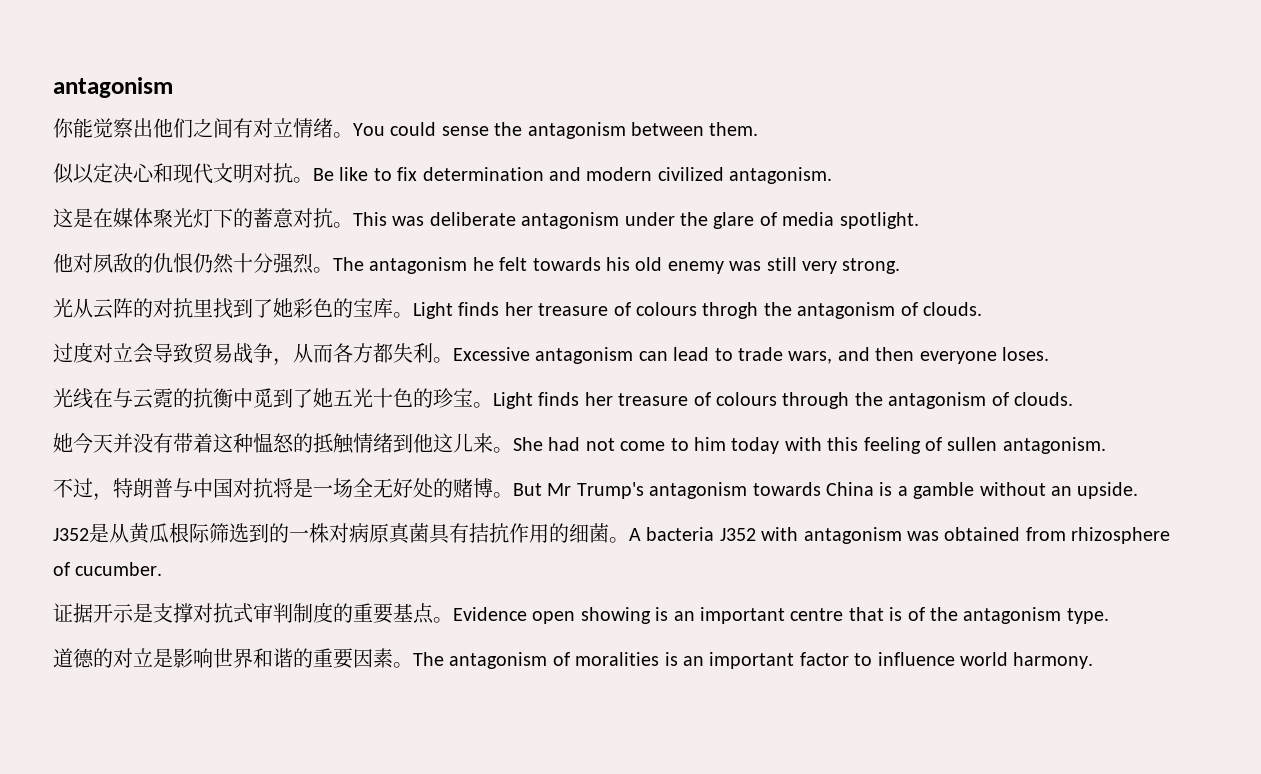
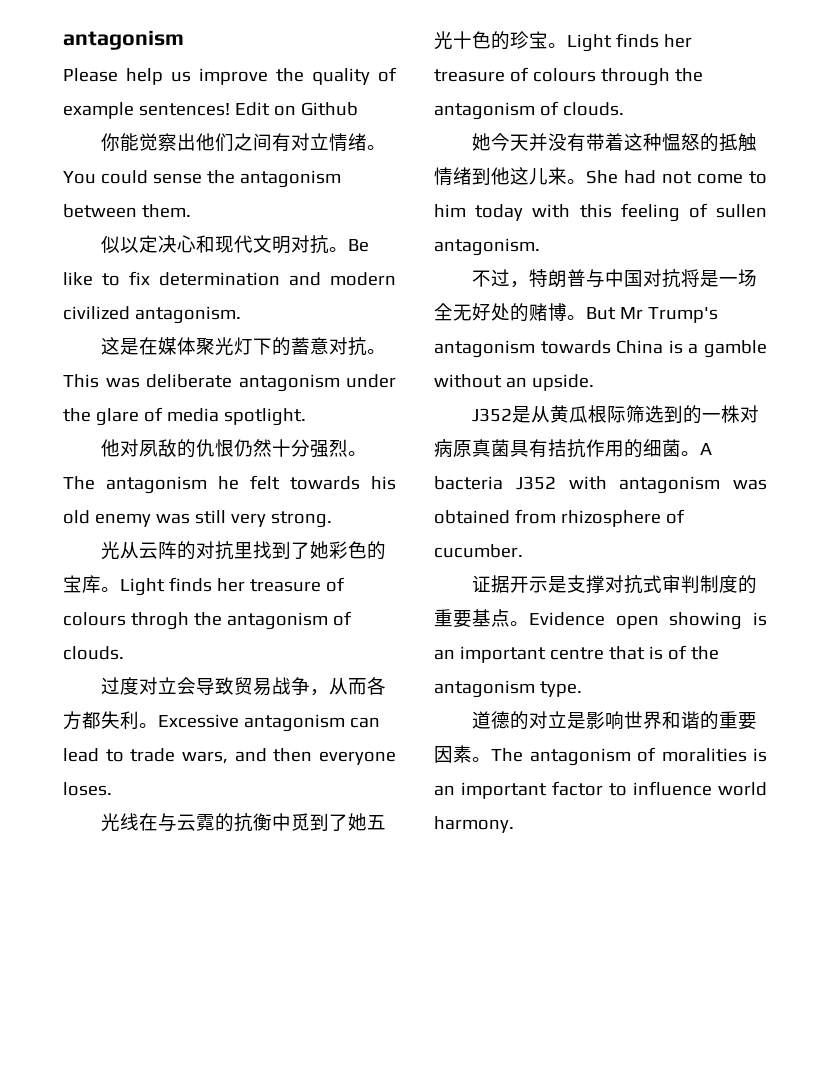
[53,77,173,98] antagonism -> [63,30,184,50] [63,67,397,85] [63,102,358,119] antagonism // Please help us improve the quality of example sentences! Edit on Github

